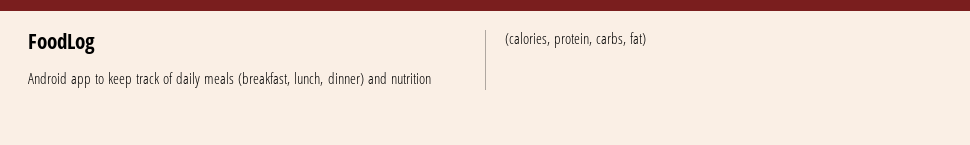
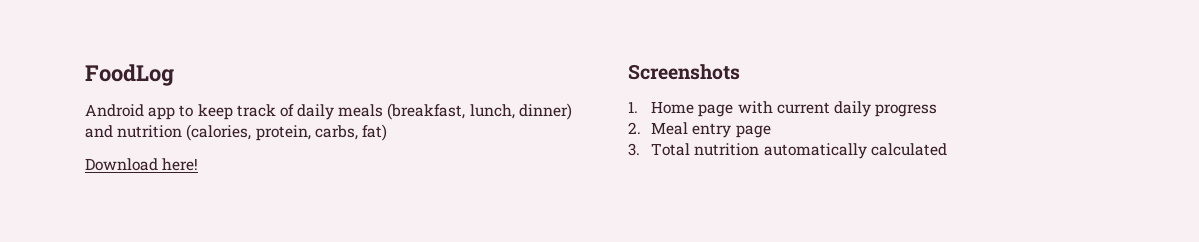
(647, 39) none -> [85,158,199,171] [628,64,740,80] [628,101,938,117] [628,122,771,138] [628,143,947,159] // Download here! // Screenshots // 1. Home page with current daily progress // 2. Meal entry page // 3. Total nutrition automatically calculated

